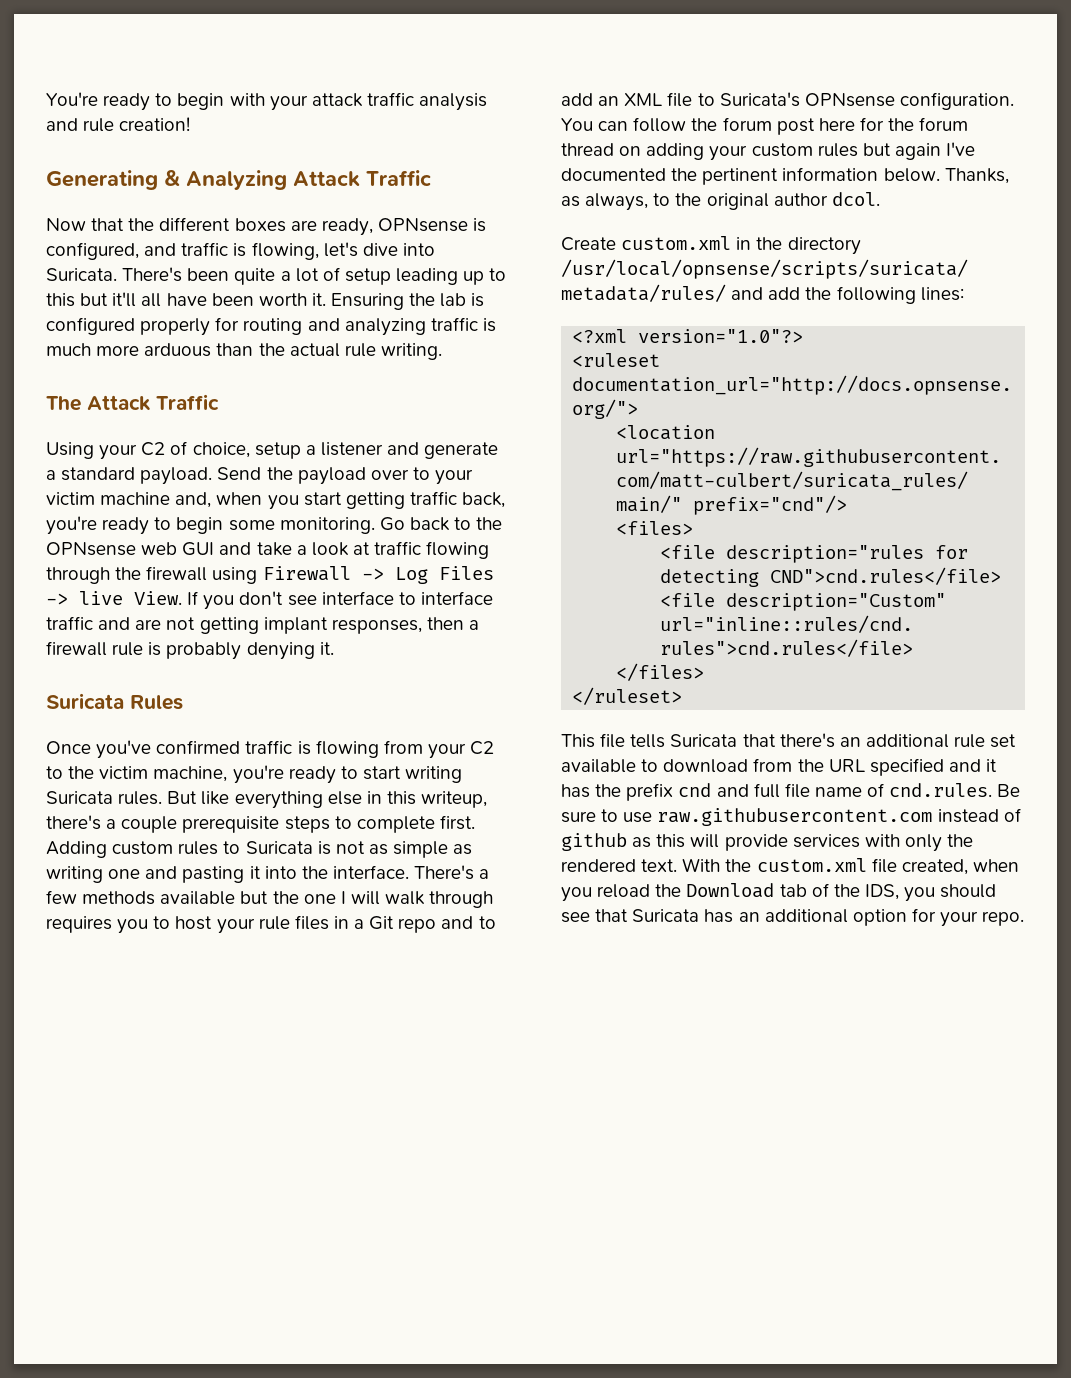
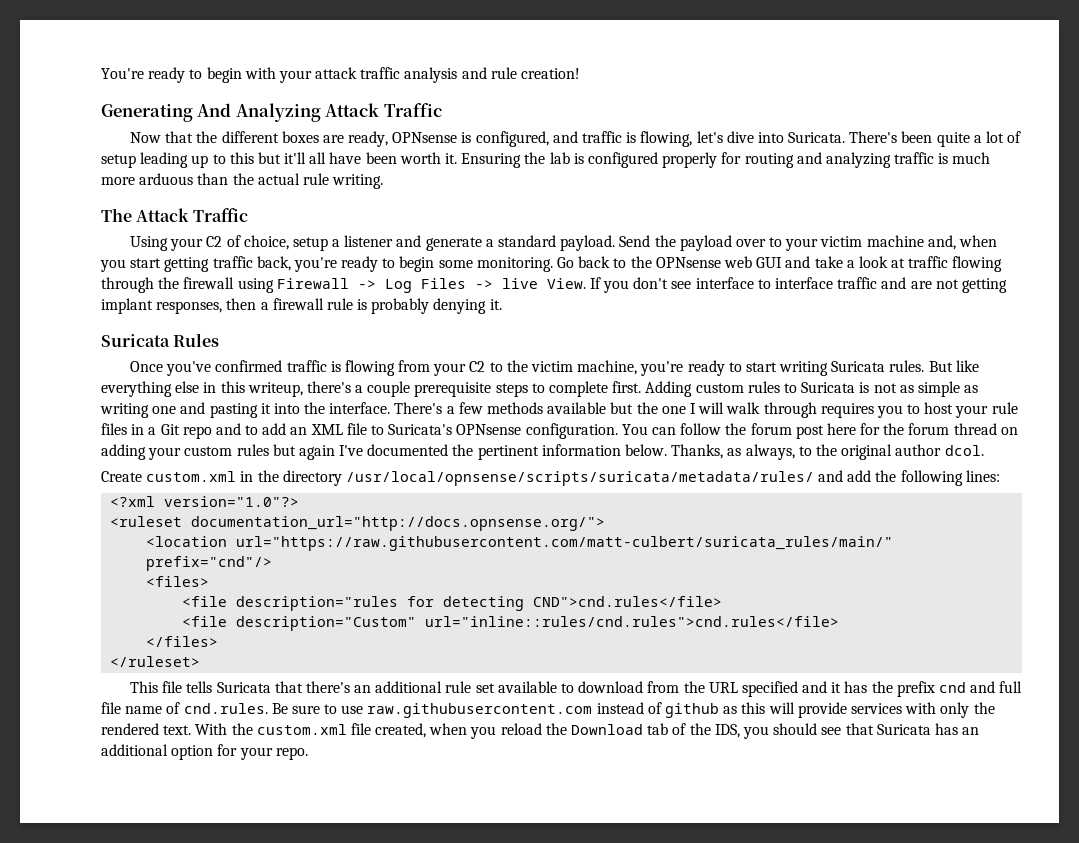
[164,170,180,186] & -> [197,103,232,117] And

